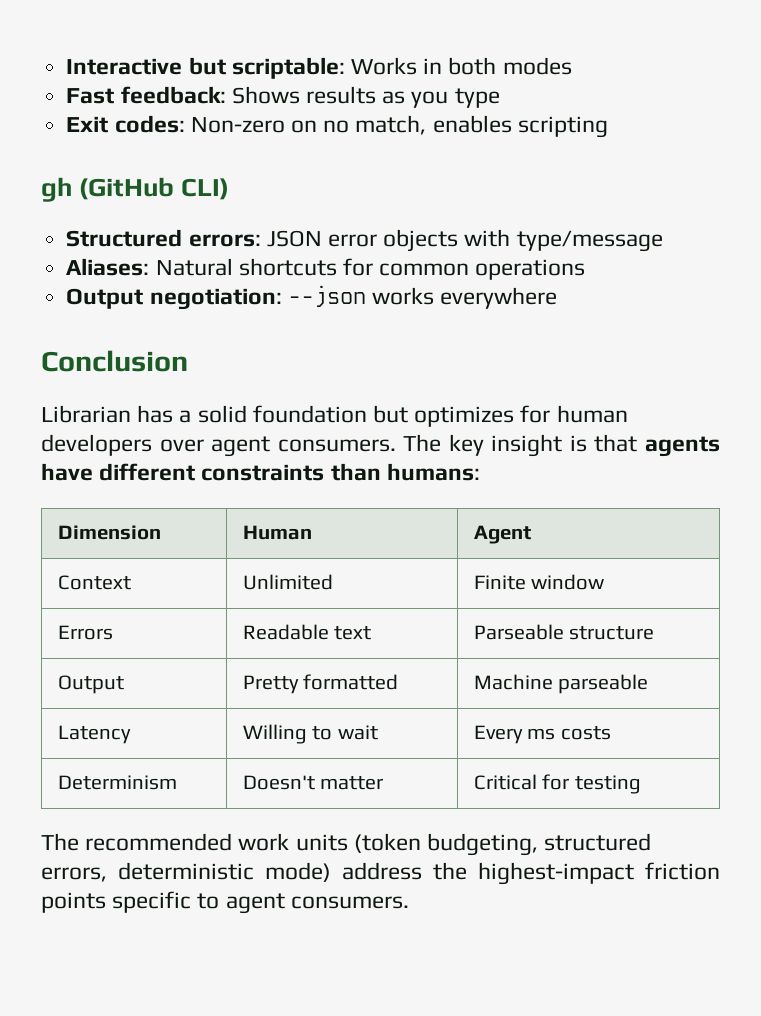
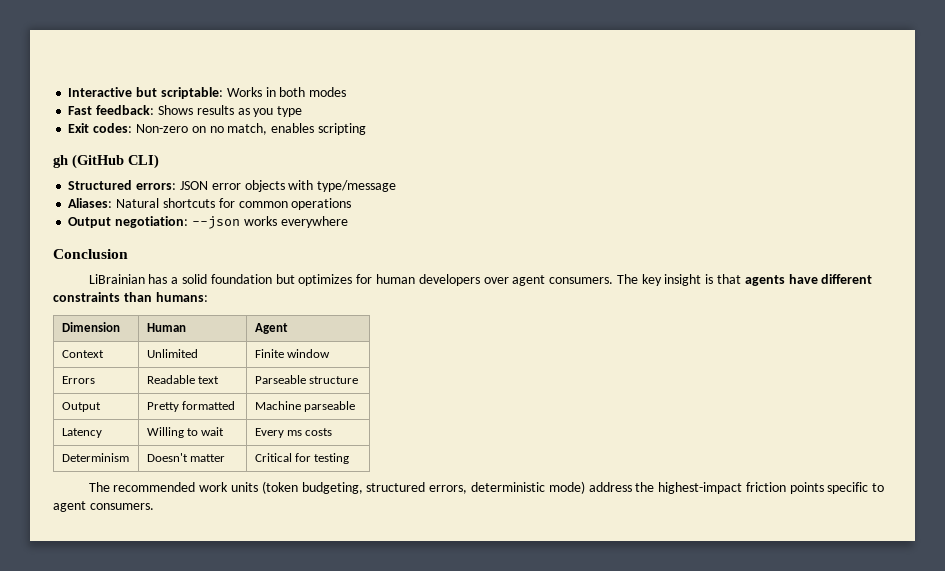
[41,405,131,423] Librarian -> [88,274,145,284] LiBrainian

